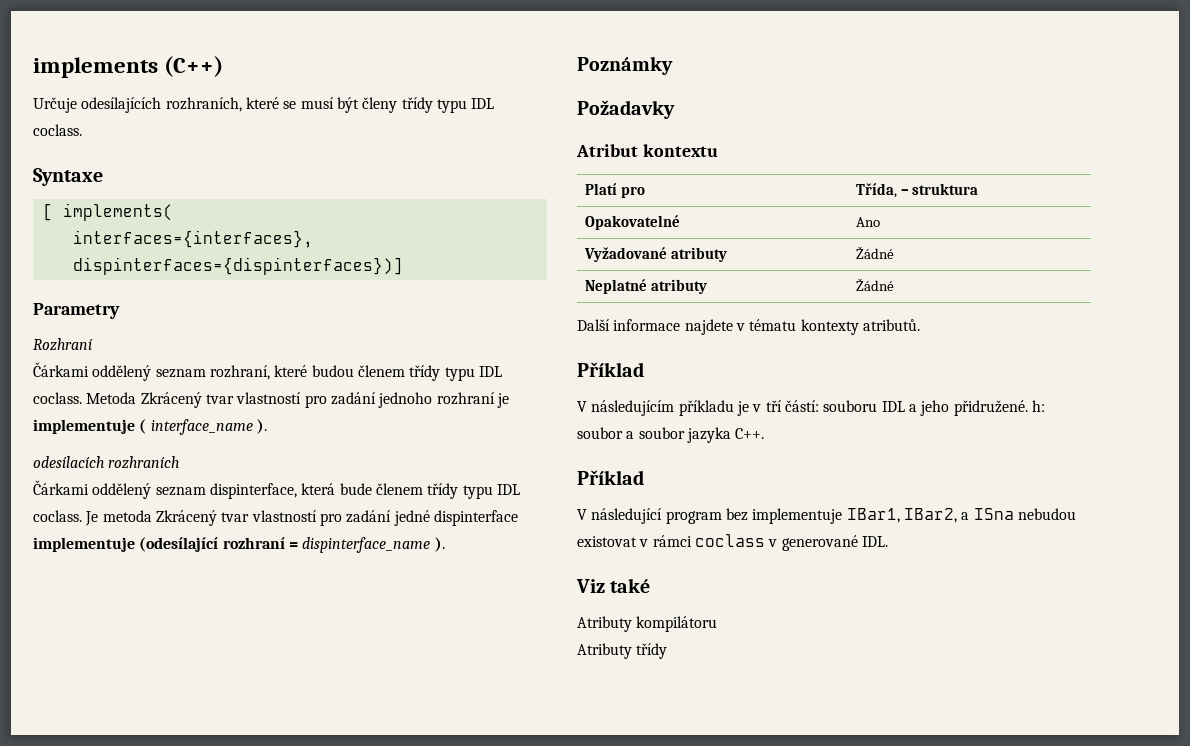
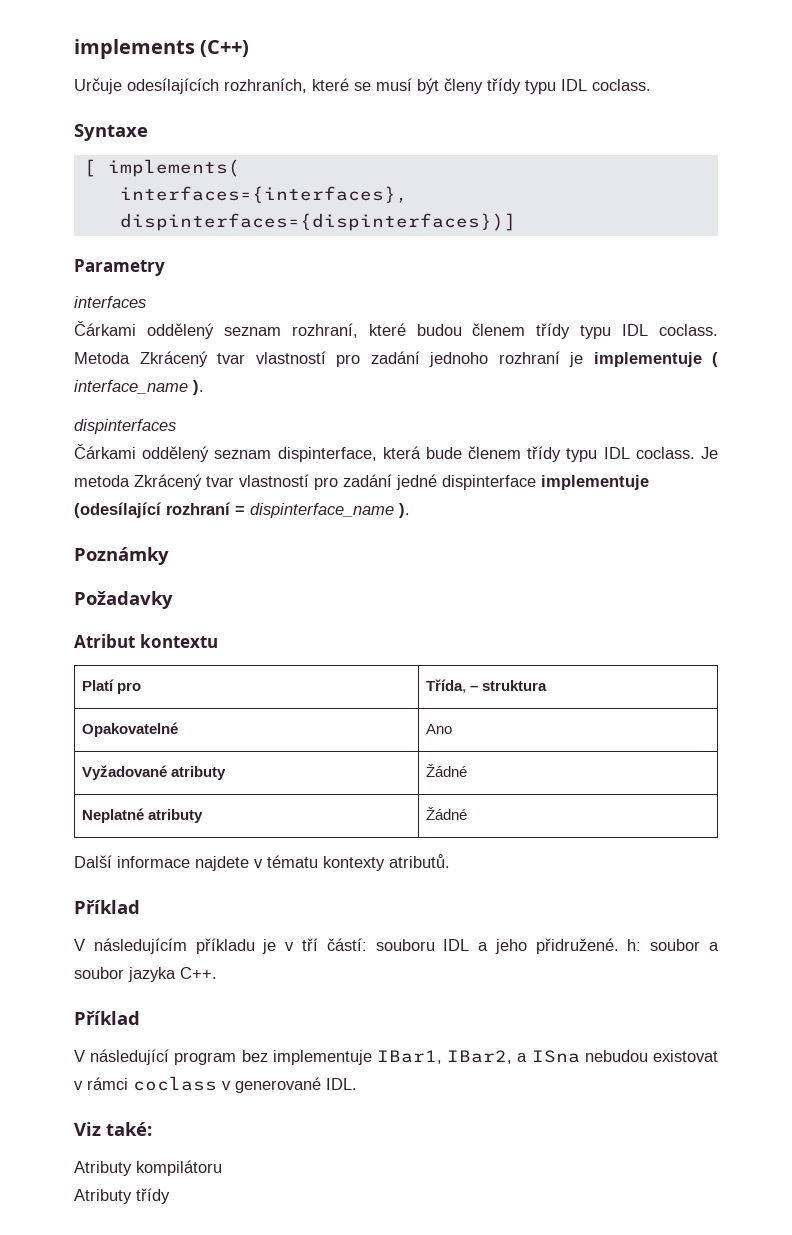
[33,338,93,351] Rozhraní -> [74,296,146,308] interfaces
[33,456,180,469] odesílacích rozhraních -> [74,419,176,434] dispinterfaces
[610,578,651,593] také -> [106,1122,152,1136] také:

